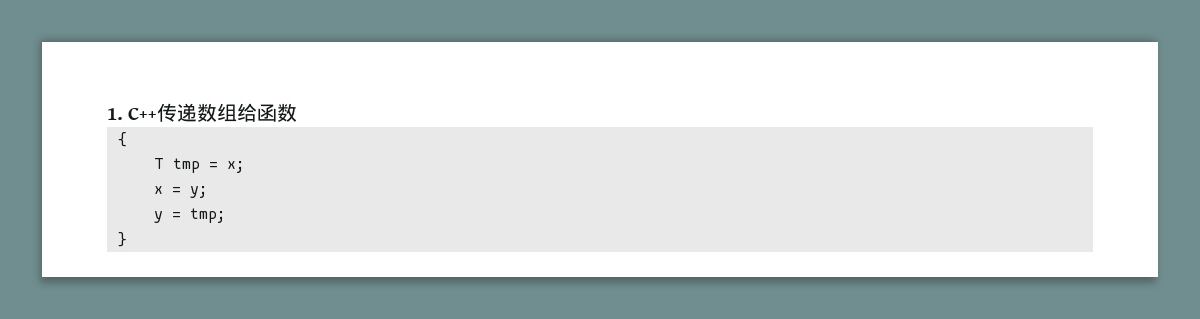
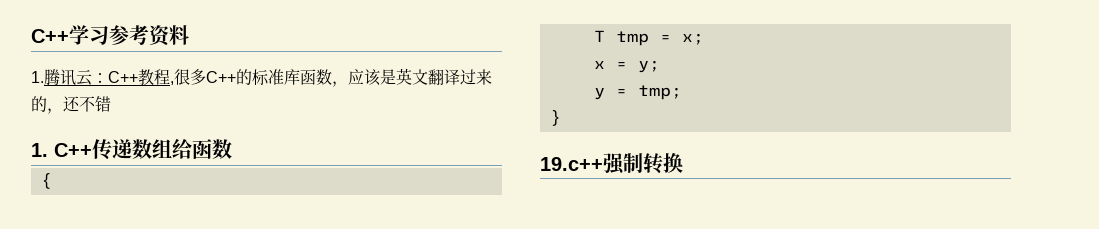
(107, 114) none -> [31,25,189,47] [31,68,492,87] [31,96,111,114] C++学习参考资料 // 1.腾讯云：C++教程,很多C++的标准库函数，应该是英文翻译过来的，还不错 //
(127, 239) none -> [540,152,683,175] // 19.c++强制转换

